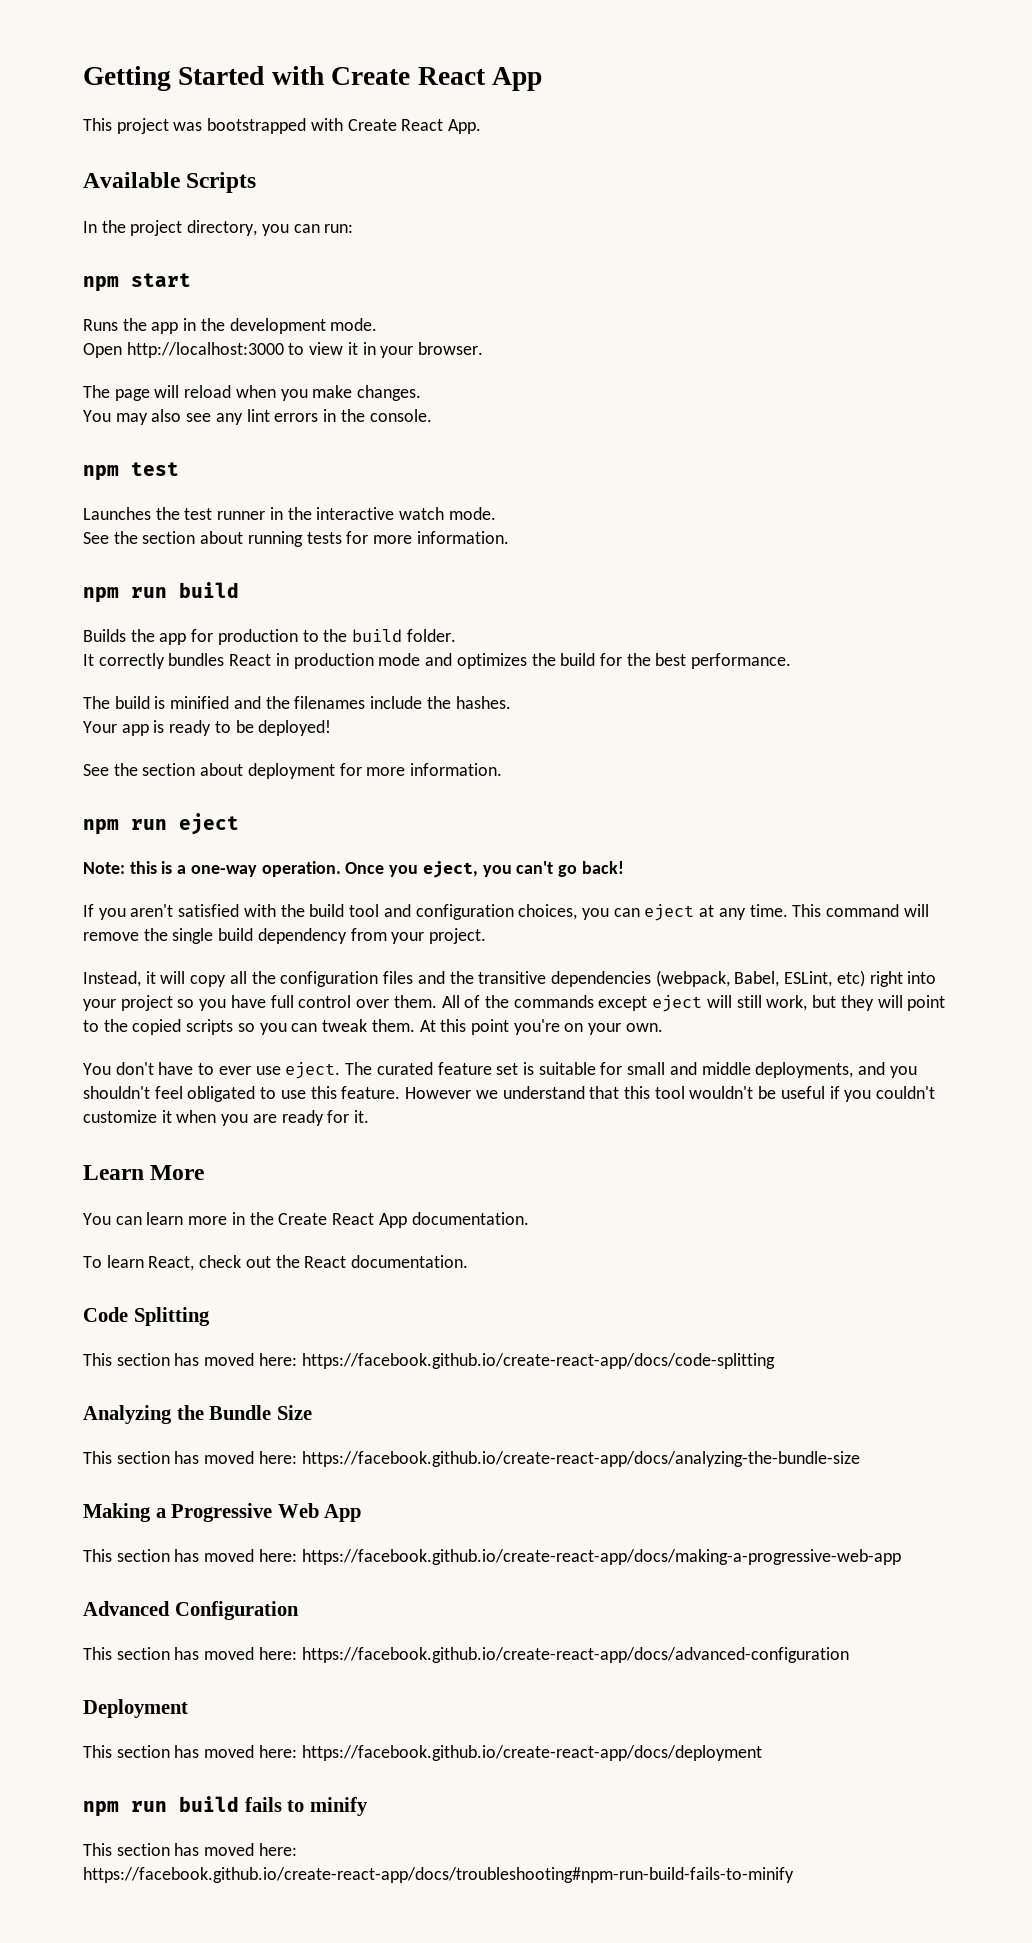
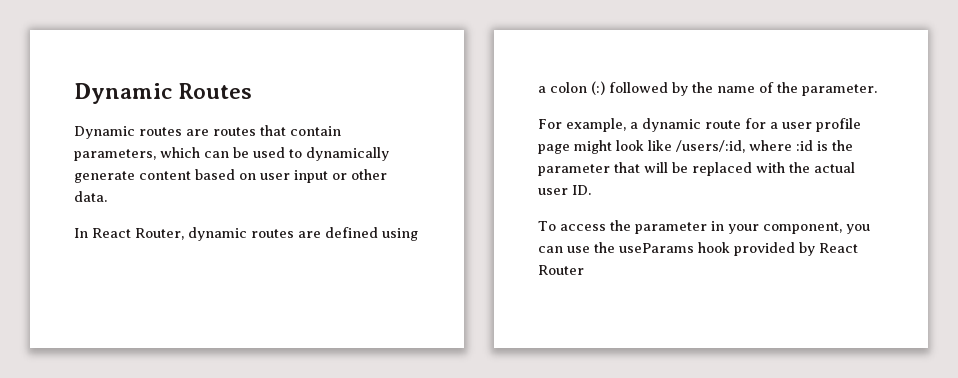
[83,66,543,91] [83,118,482,134] [83,172,257,193] [83,220,354,236] [83,273,191,292] [83,318,378,334] [83,342,484,358] [83,385,422,401] [83,409,432,425] [83,462,179,481] [83,507,496,520] [83,531,509,547] [83,582,239,603] [83,629,456,645] [83,653,792,669] [83,696,511,709] [83,720,332,736] [83,763,503,779] [83,813,239,835] [83,861,624,878] [83,904,929,921] [83,928,487,944] [83,970,937,987] [83,995,946,1012] [83,1019,663,1035] [83,1062,917,1079] [83,1086,936,1102] [83,1110,370,1126] [83,1165,205,1180] [83,1212,529,1228] [83,1255,469,1271] [83,1307,210,1326] [83,1353,775,1369] [83,1405,312,1424] [83,1451,860,1467] [83,1503,362,1522] [83,1549,901,1565] [83,1601,299,1620] [83,1647,849,1663] [83,1699,188,1718] [83,1745,762,1761] [83,1796,368,1817] [83,1843,297,1856] [83,1867,794,1883] Getting Started with Create React App // This project was bootstrapped with Create React App. // Available Scripts // In the project directory, you can run: // npm start // Runs the app in the development mode. // Open http://localhost:3000 to view it in your browser. // The page will reload when you make changes. // You may also see any lint errors in the console. // npm test // Launches the test runner in the interactive watch mode. // See the section about running tests for more information. // npm run build // Builds the app for production to the build folder. // It correctly bundles React in production mode and optimizes the build for the best performance. // The build is minified and the filenames include the hashes. // Your app is ready to be deployed! // See the section about deployment for more information. // npm run eject // Note: this is a one-way operation. Once you eject, you can't go back! // If you aren't satisfied with the build tool and configuration choices, you can eject at any time. This command will remove the single build dependency from your project. // Instead, it will copy all the configuration files and the transitive dependencies (webpack, Babel, ESLint, etc) right into your project so you have full control over them. All of the commands except eject will still work, but they will point to the copied scripts so you can tweak them. At this point you're on your own. // You don't have to ever use eject. The curated feature set is suitable for small and middle deployments, and you shouldn't feel obligated to use this feature. However we understand that this tool wouldn't be useful if you couldn't customize it when you are ready for it. // Learn More // You can learn more in the Create React App documentation. // To learn React, check out the React documentation. // Code Splitting // This section has moved here: https://facebook.github.io/create-react-app/docs/code-splitting // Analyzing the Bundle Size // This section has moved here: https://facebook.github.io/create-react-app/docs/analyzing-the-bundle-size // Making a Progressive Web App // This section has moved here: https://facebook.github.io/create-react-app/docs/making-a-progressive-web-app // Advanced Configuration // This section has moved here: https://facebook.github.io/create-react-app/docs/advanced-configuration // Deployment // This section has moved here: https://facebook.github.io/create-react-app/docs/deployment // npm run build fails to minify // This section has moved here: https://facebook.github.io/create-react-app/docs/troubleshooting#npm-run-build-fails-to-minify -> [74,83,253,104] [74,125,341,139] [74,147,389,161] [74,169,387,183] [74,191,107,202] [74,227,418,241] [538,81,877,96] [538,118,861,132] [538,140,853,154] [538,162,855,176] [538,185,591,195] [538,220,870,234] [538,242,858,256] [538,265,584,275] Dynamic Routes // Dynamic routes are routes that contain parameters, which can be used to dynamically generate content based on user input or other data. // In React Router, dynamic routes are defined using a colon (:) followed by the name of the parameter. // For example, a dynamic route for a user profile page might look like /users/:id, where :id is the parameter that will be replaced with the actual user ID. // To access the parameter in your component, you can use the useParams hook provided by React Router

